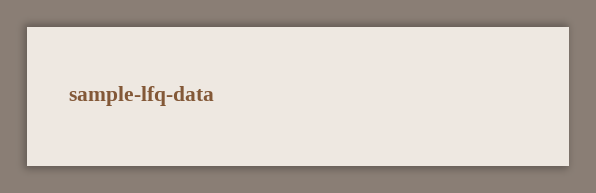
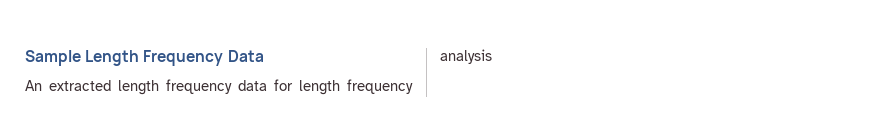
[69,86,214,106] sample-lfq-data -> [25,50,264,66] [25,79,413,95] [440,49,492,64] Sample Length Frequency Data // An extracted length frequency data for length frequency analysis

